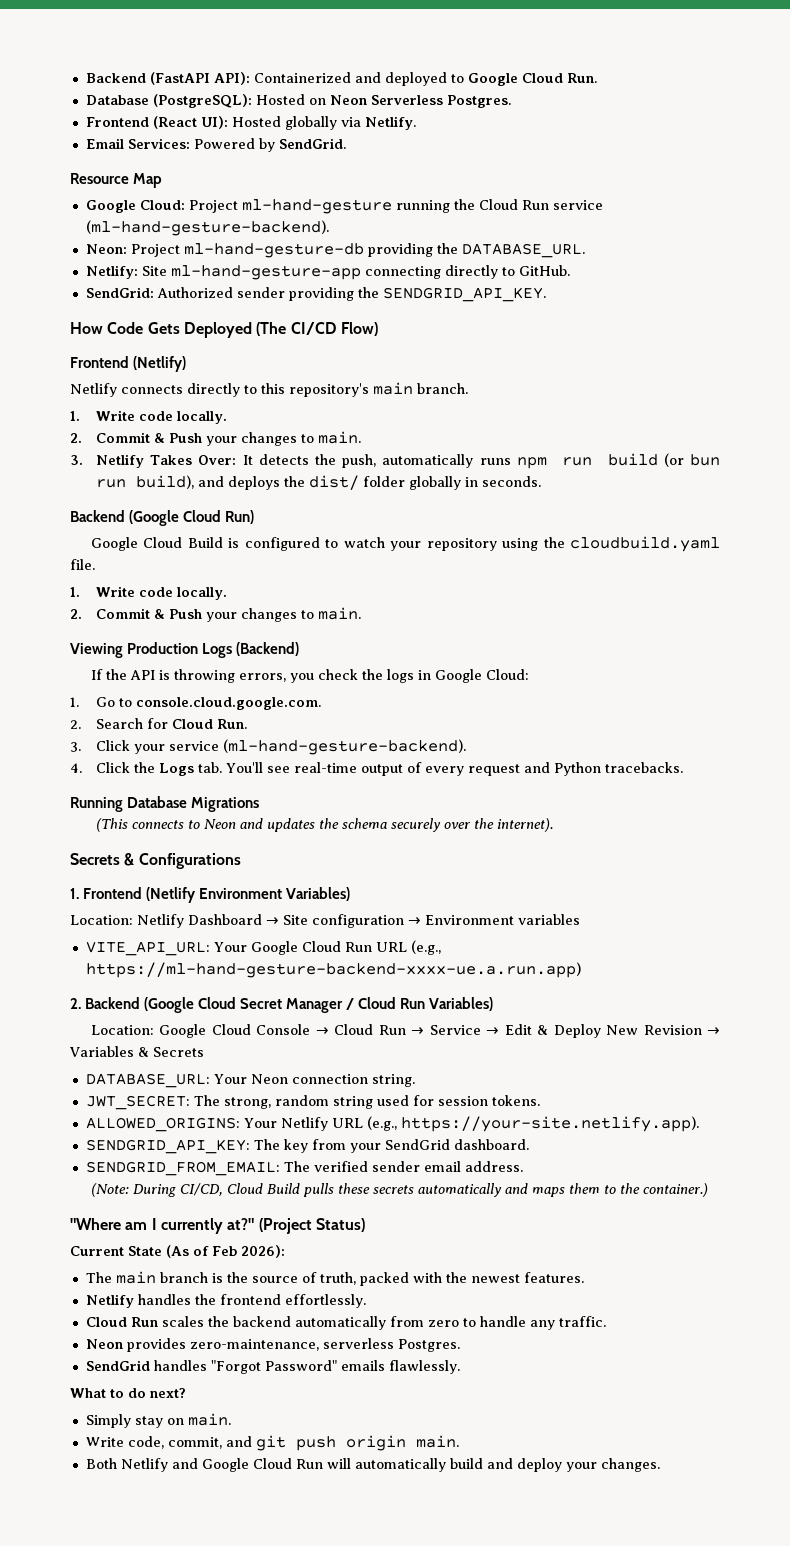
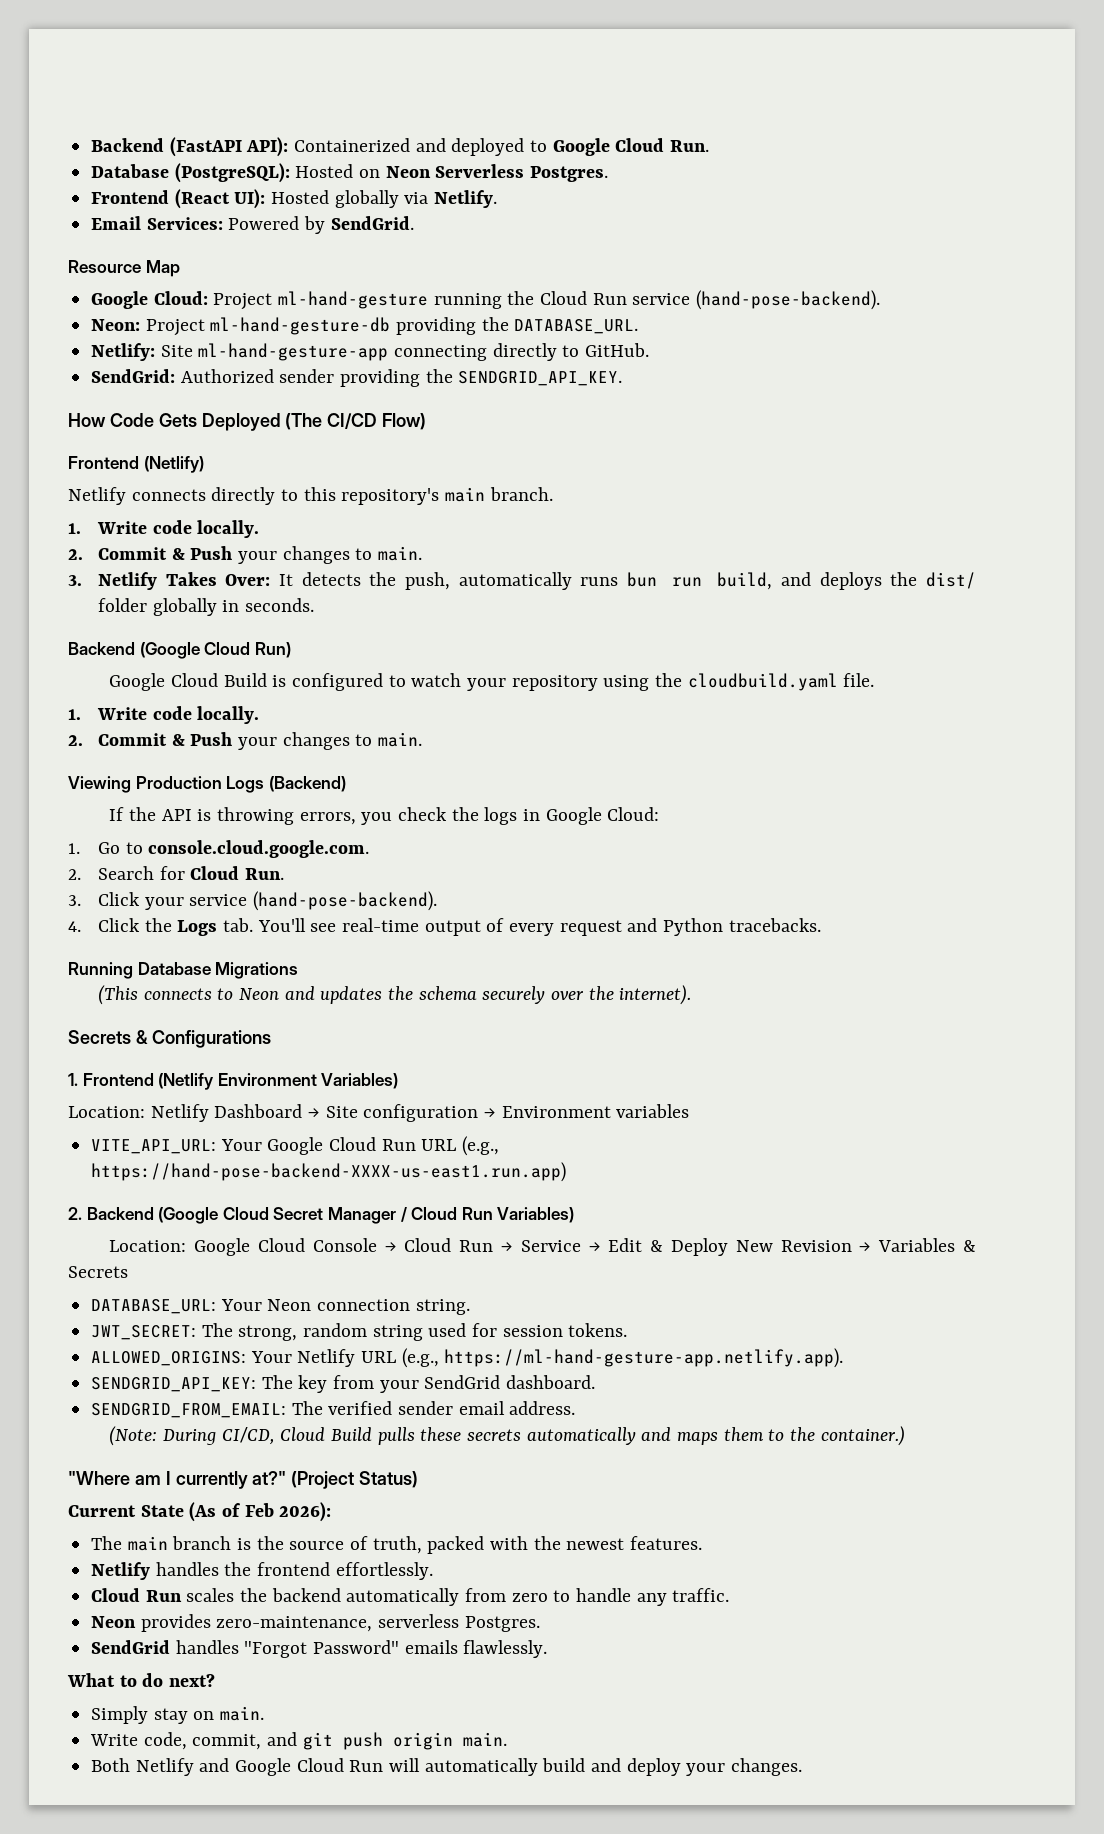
[85,220,329,236] (ml-hand-gesture-backend). -> [696,290,881,310] (hand-pose-backend).
[516,453,684,469] npm run build (or -> (619, 581) none
[136,475,195,489] build), -> [717,572,773,590] build,
[223,739,467,755] (ml-hand-gesture-backend). -> [253,891,438,911] (hand-pose-backend).
[85,962,581,978] https://ml-hand-gesture-backend-xxxx-ue.a.run.app) -> [91,1162,567,1182] https://hand-pose-backend-XXXX-us-east1.run.app)
[400,1116,699,1132] https://your-site.netlify.app). -> [444,1348,844,1368] https://ml-hand-gesture-app.netlify.app).

